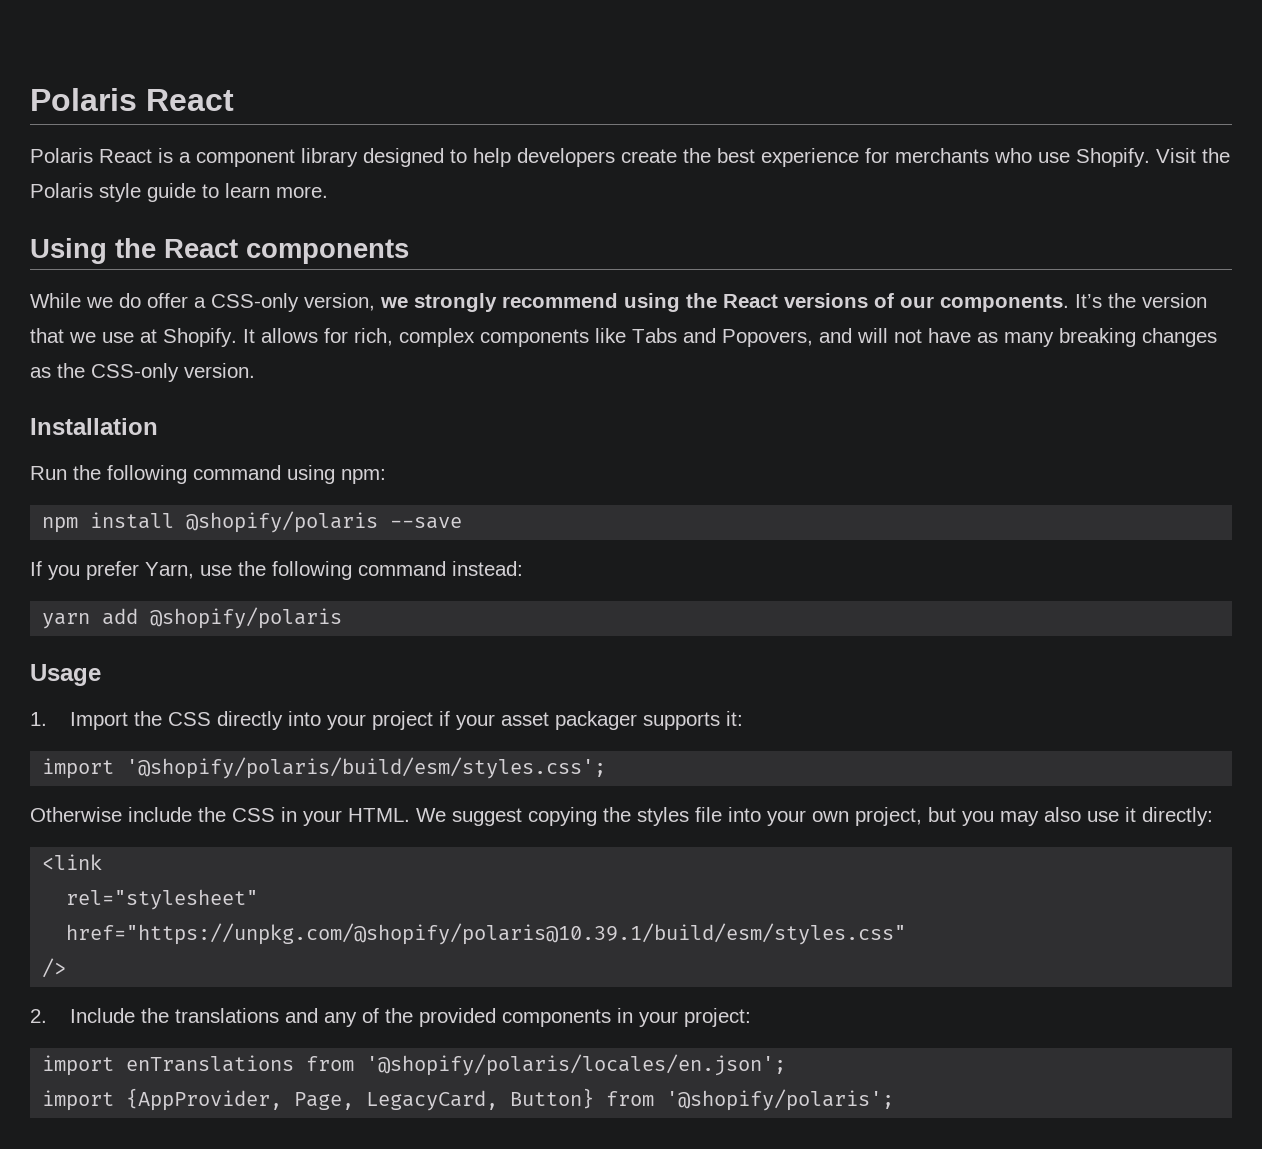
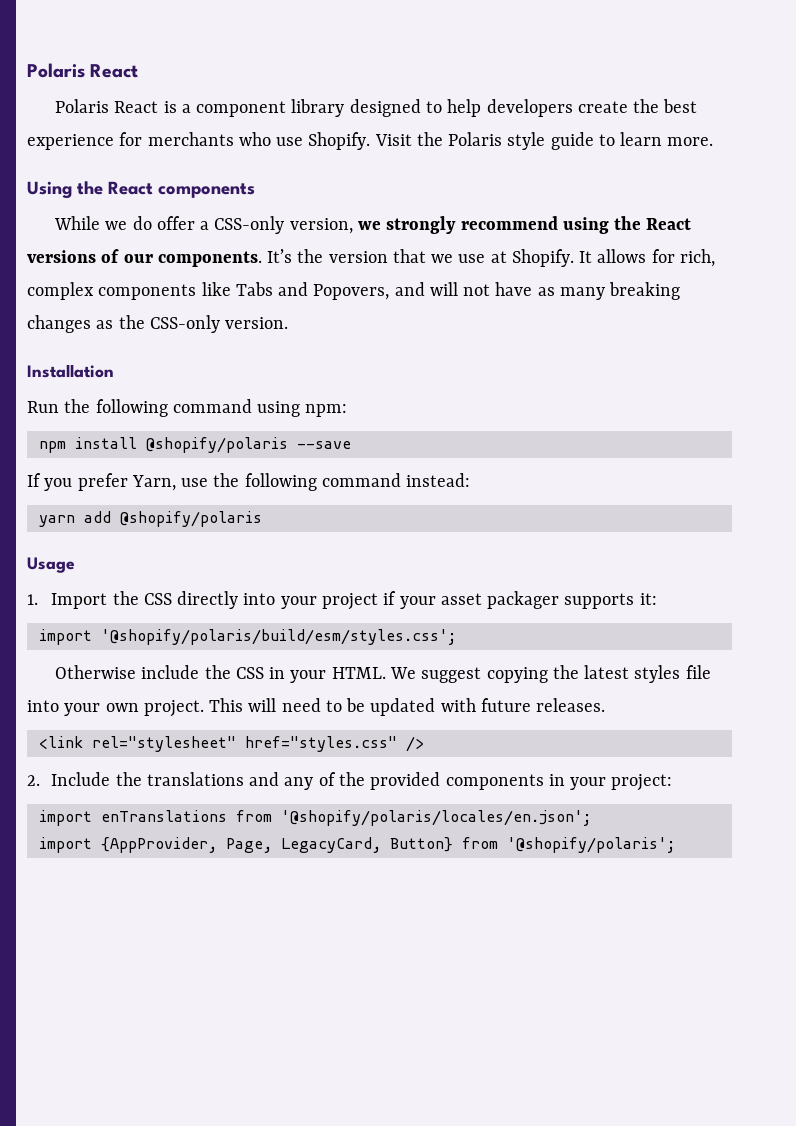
(631, 814) none -> [584,665,630,679] latest
[855,807,1213,826] project, but you may also use it directly: -> [143,698,606,717] project. This will need to be updated with future releases.
(103, 862) // -> (83, 742) none
[66,923,907,945] // href="https://unpkg.com/@shopify/polaris@10.39.1/build/esm/styles.css" // -> [244,736,397,752] href="styles.css"

